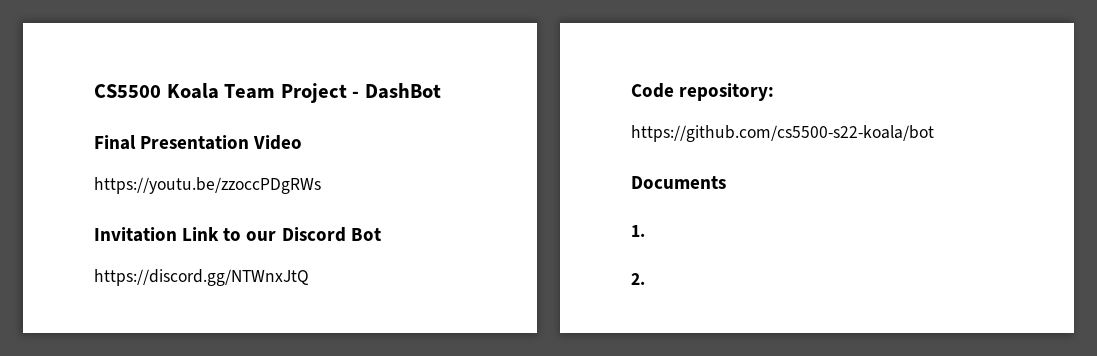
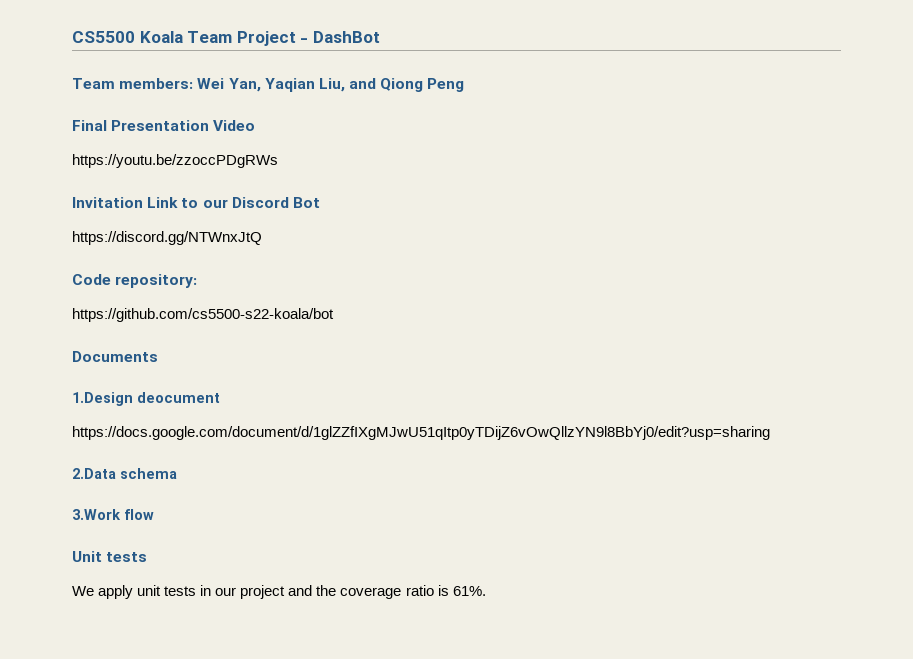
(441, 91) none -> [72,78,465,92] // Team members: Wei Yan, Yaqian Liu, and Qiong Peng
[631,225,645,237] [631,273,645,285] 1. // 2. -> [72,392,220,406] [72,426,770,440] [72,468,177,479] [72,509,154,520] [72,551,148,562] [72,585,486,599] 1.Design deocument // https://docs.google.com/document/d/1glZZfIXgMJwU51qItp0yTDijZ6vOwQllzYN9l8BbYj0/edit?usp=sharing // 2.Data schema // 3.Work flow // Unit tests // We apply unit tests in our project and the coverage ratio is 61%.

